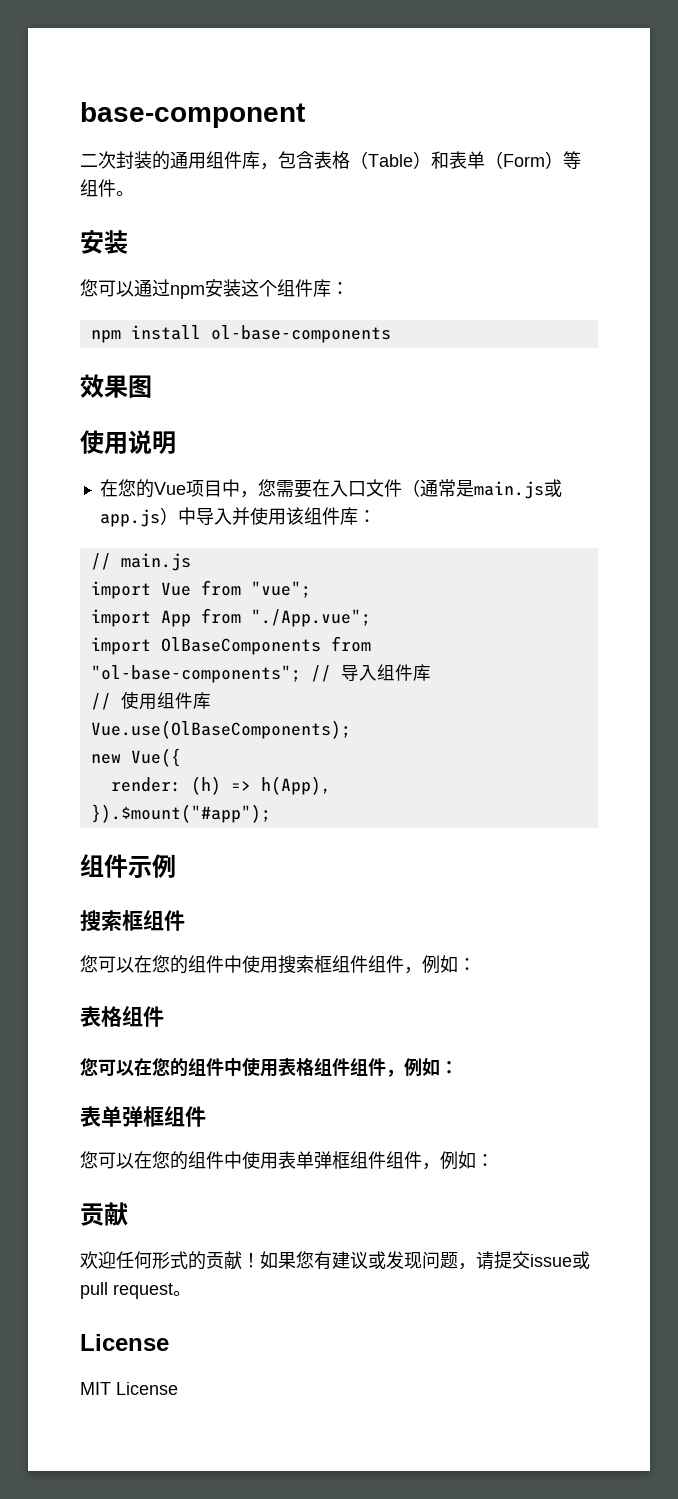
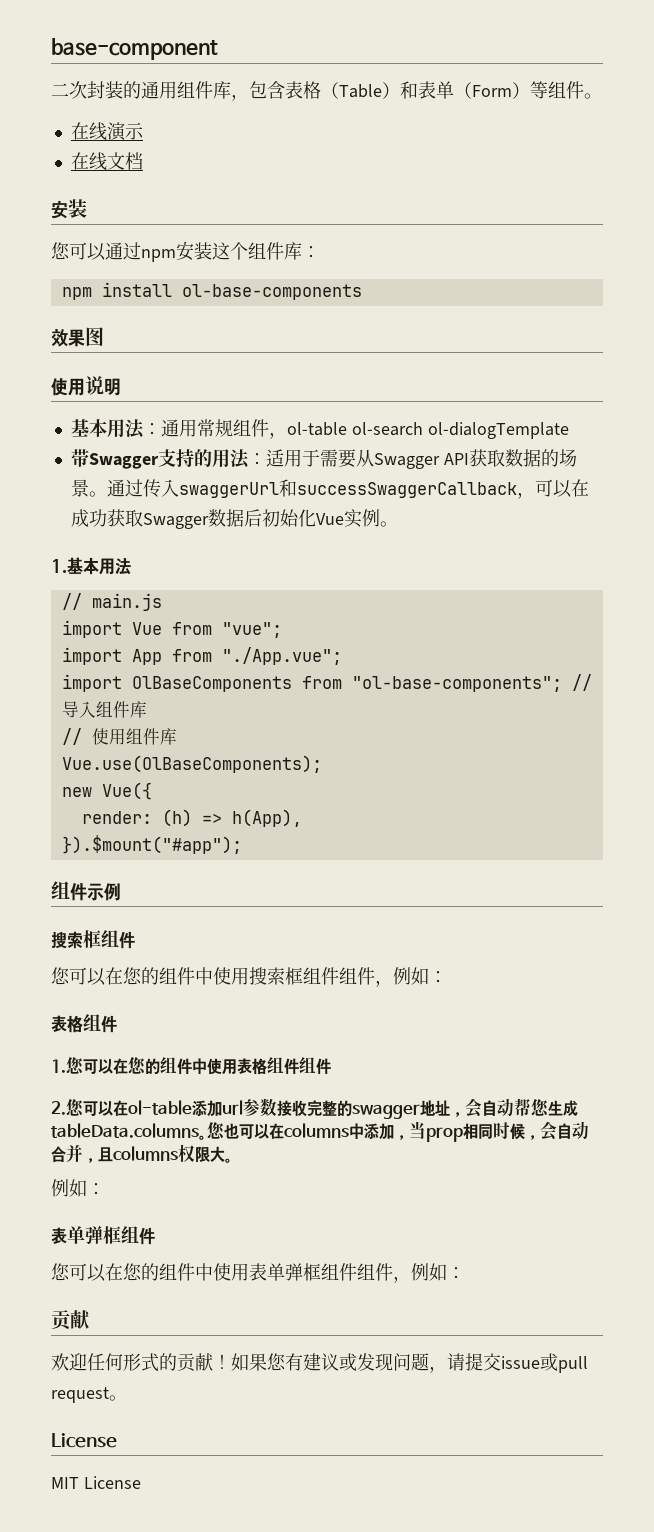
(134, 193) none -> [70,122,144,141] [70,152,143,171] // 在线演示 // 在线文档
[99,479,562,499] [99,507,376,527] 在您的Vue项目中，您需要在入口文件（通常是main.js或app.js）中导入并使用该组件库： -> [70,419,569,439] [69,449,577,469] [70,479,589,499] [70,509,398,529] [51,557,131,575] 基本用法：通用常规组件，ol-table ol-search ol-dialogTemplate // 带Swagger支持的用法：适用于需要从Swagger API获取数据的场景。通过传入swaggerUrl和successSwaggerCallback，可以在成功获取Swagger数据后初始化Vue实例。 // 1.基本用法
(164, 1016) none -> [51,1059,66,1073] 1.
[386,1069,404,1077] ， -> [51,1098,578,1119] [51,1121,589,1142] [51,1144,233,1163] // 2.您可以在ol-table添加url参数接收完整的swagger地址，会自动帮您生成tableData.columns。您也可以在columns中添加，当prop相同时候，会自动合并，且columns权限大。 //

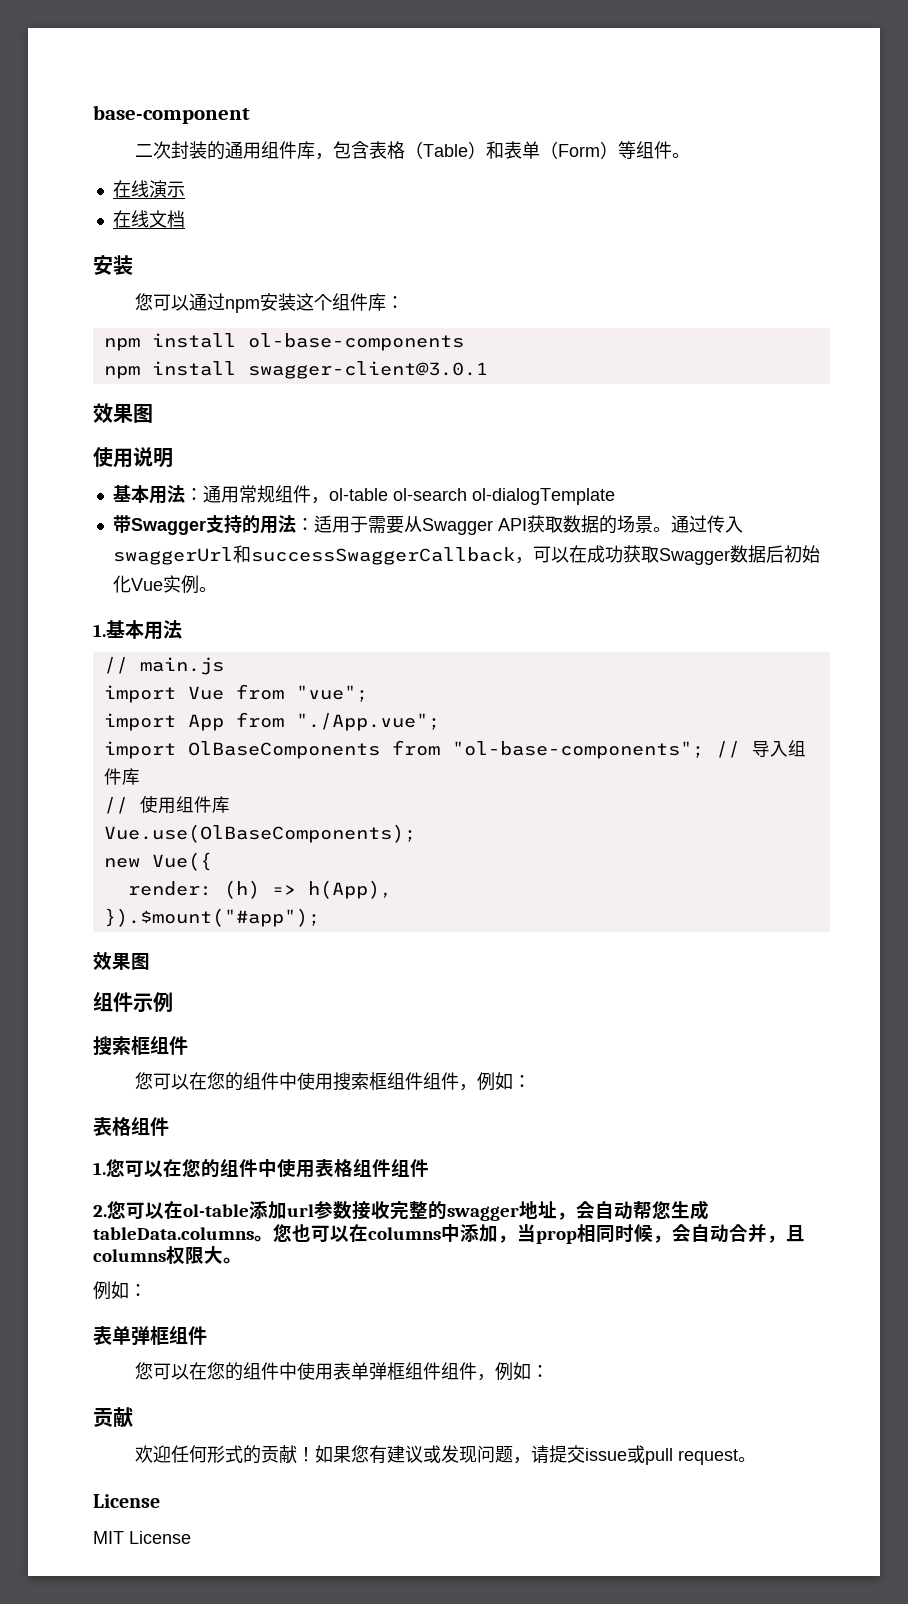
(362, 292) none -> [103,361,488,379] // npm install swagger-client@3.0.1
(242, 844) none -> [93,951,150,970] // 效果图

